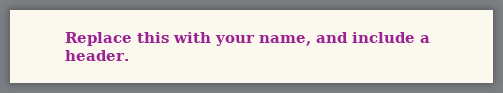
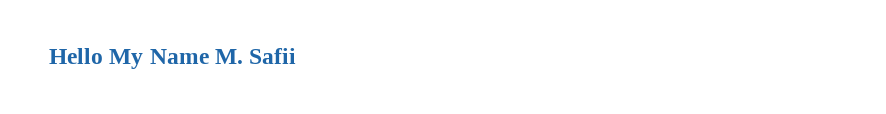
[65,32,430,46] [65,50,129,61] Replace this with your name, and include a header. -> [49,48,297,69] Hello My Name M. Safii

